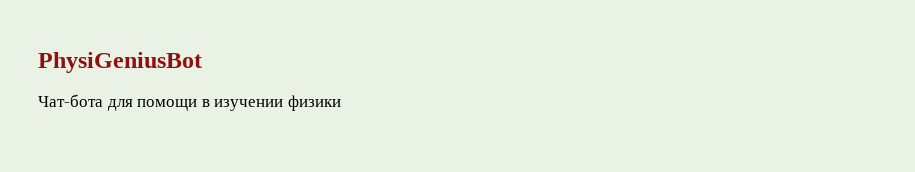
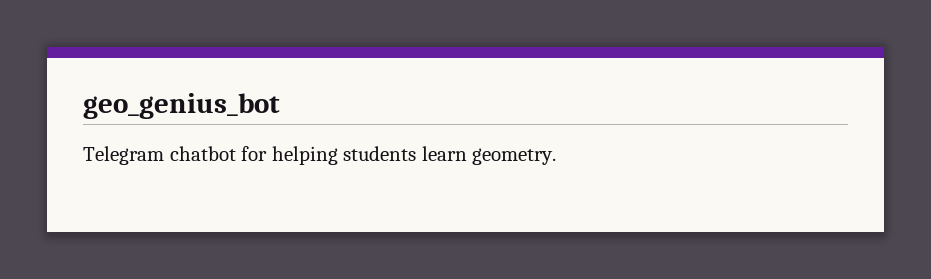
[38,52,202,73] [38,94,341,111] PhysiGeniusBot // Чат-бота для помощи в изучении физики -> [83,93,280,119] [83,146,557,165] geo_genius_bot // Telegram chatbot for helping students learn geometry.

